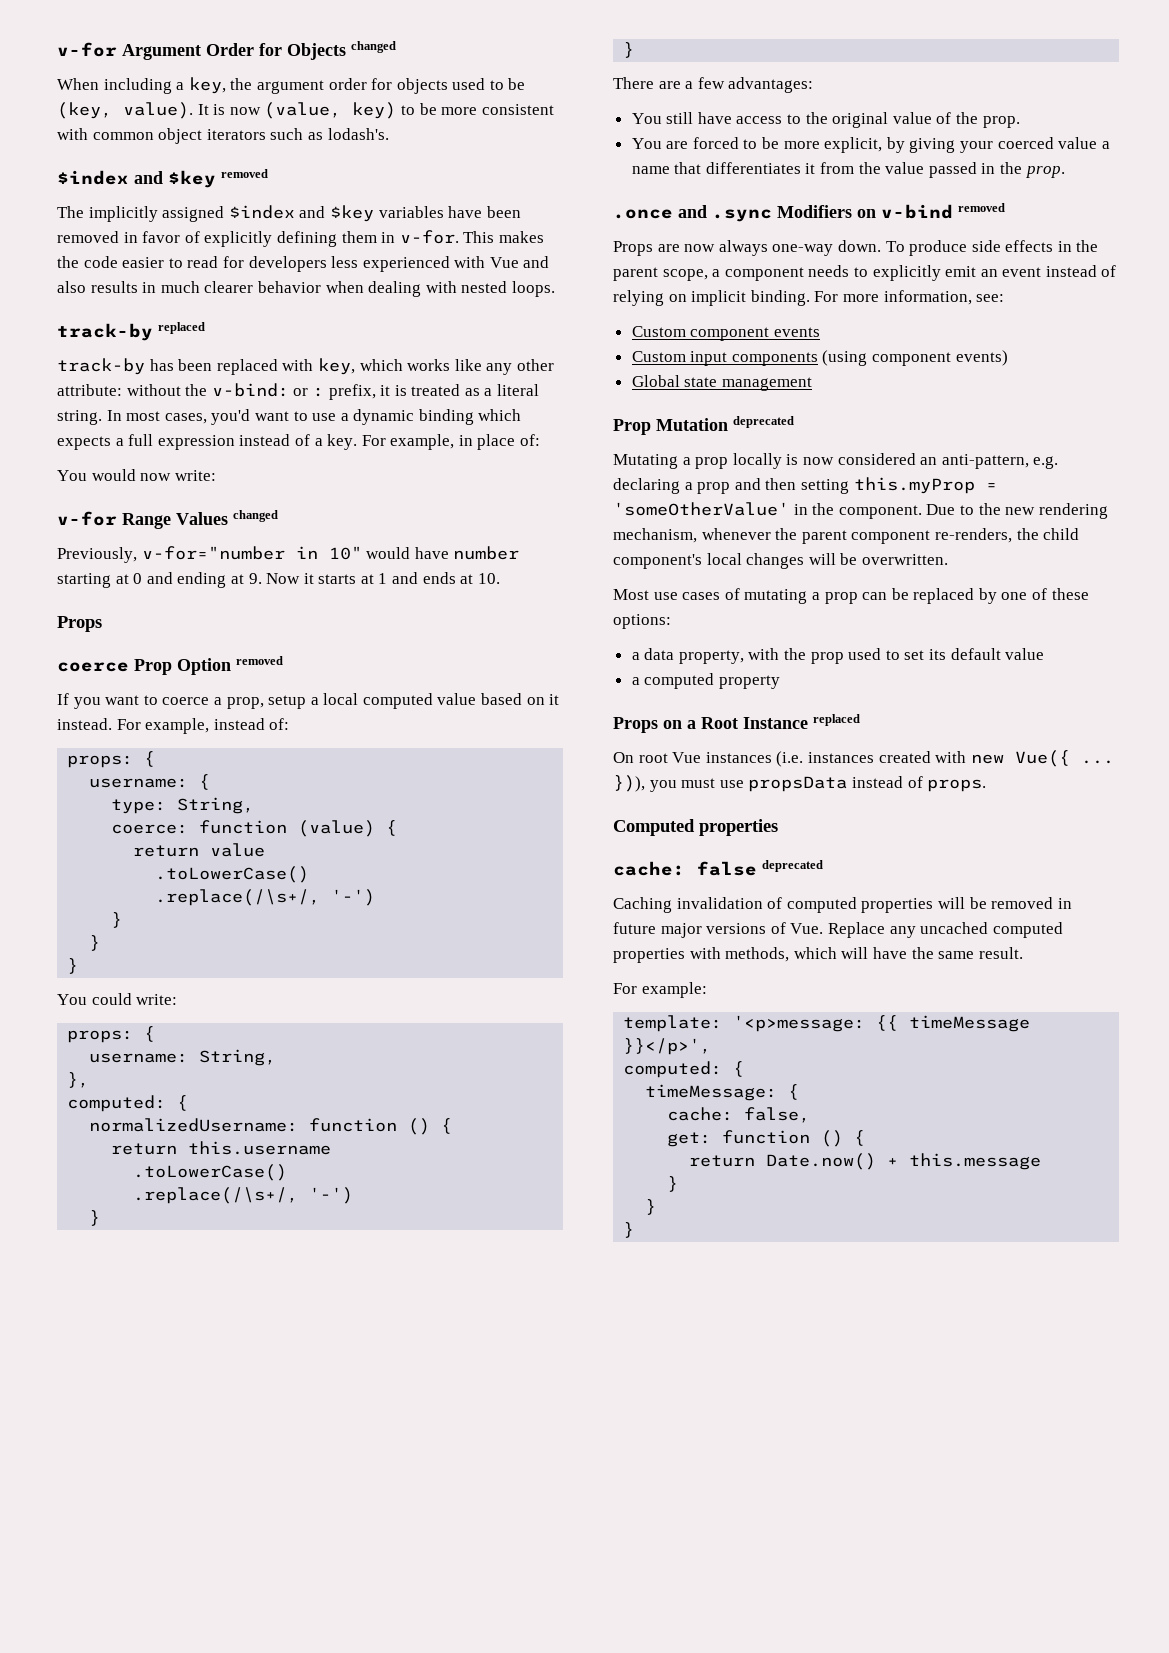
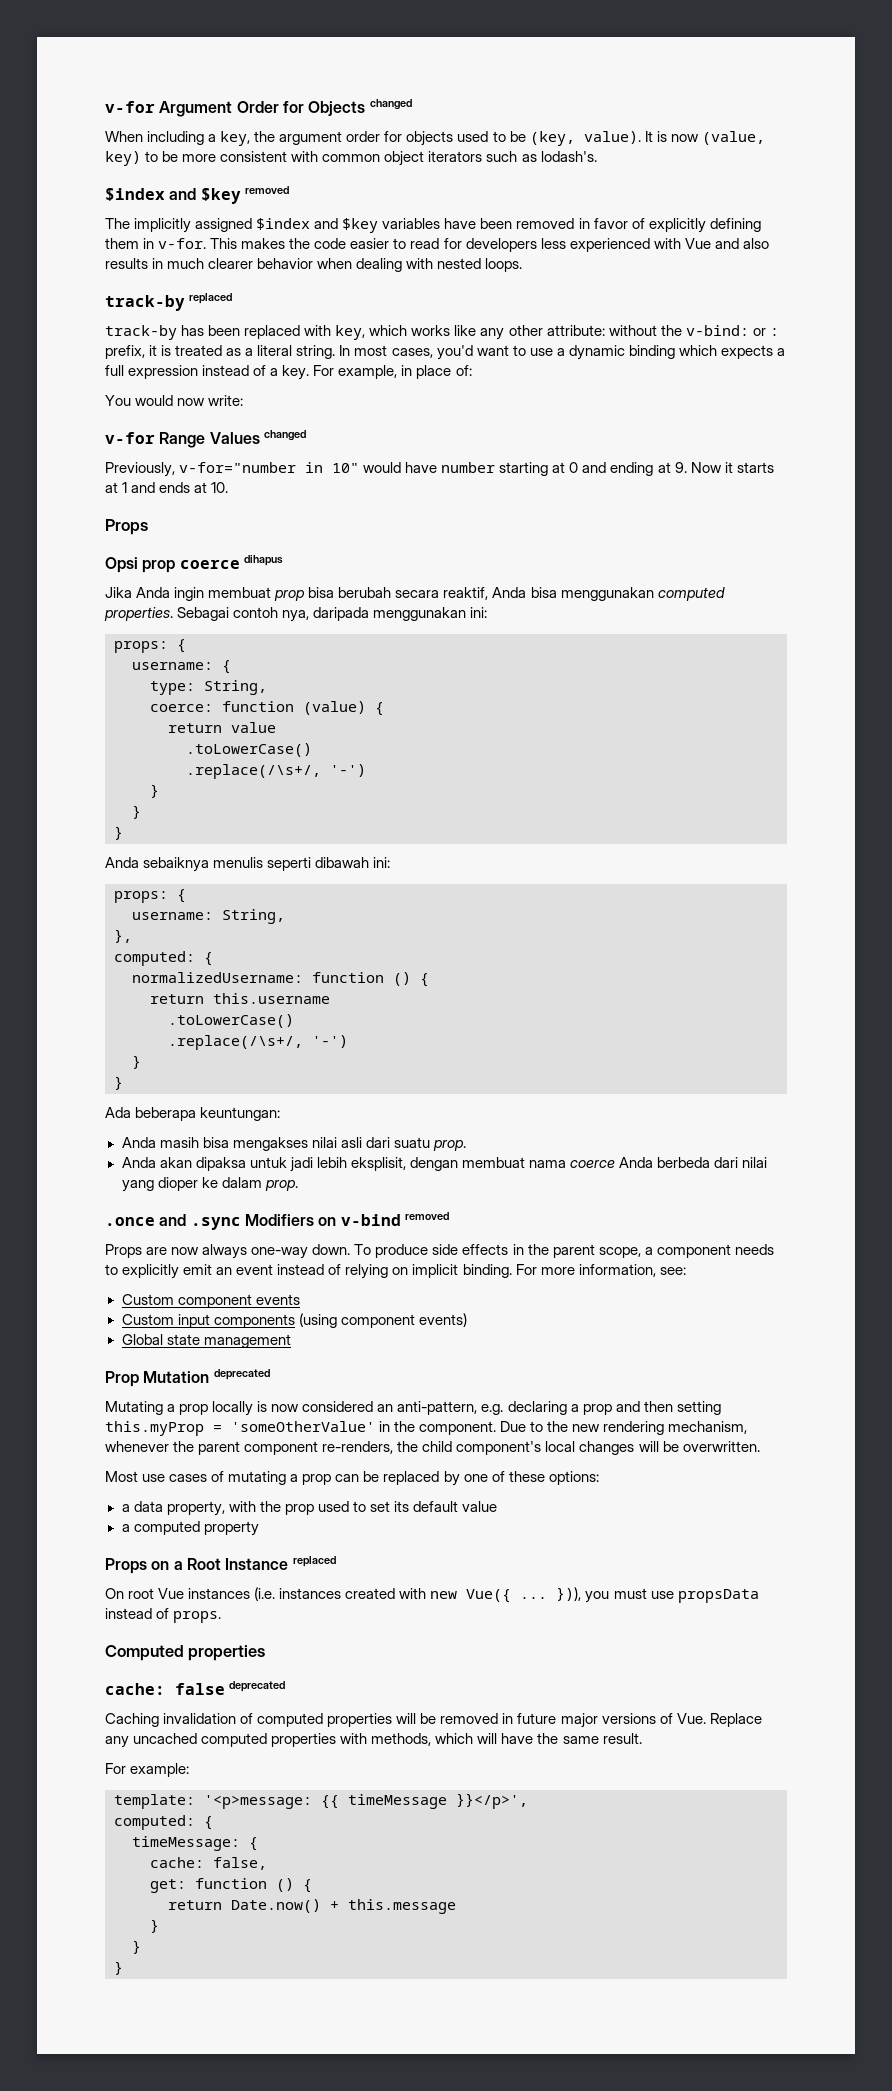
[57,656,283,675] [57,693,560,709] [57,718,290,734] coerce Prop Option removed // If you want to coerce a prop, setup a local computed value based on it instead. For example, instead of: -> [105,555,283,573] [105,587,725,601] [104,607,488,622] Opsi prop coerce dihapus // Jika Anda ingin membuat prop bisa berubah secara reaktif, Anda bisa menggunakan computed properties. Sebagai contoh nya, daripada menggunakan ini:
[57,993,178,1005] You could write: -> [105,857,391,872] Anda sebaiknya menulis seperti dibawah ini:
[613,77,814,93] [631,112,1020,128] [631,137,1110,153] [631,162,1023,178] There are a few advantages: // You still have access to the original value of the prop. // You are forced to be more explicit, by giving your coerced value a name that differentiates it from the value passed in the -> [105,1107,281,1121] [121,1137,466,1151] [121,1157,768,1172] [121,1177,262,1192] Ada beberapa keuntungan: // Anda masih bisa mengakses nilai asli dari suatu prop. // Anda akan dipaksa untuk jadi lebih eksplisit, dengan membuat nama coerce Anda berbeda dari nilai yang dioper ke dalam

